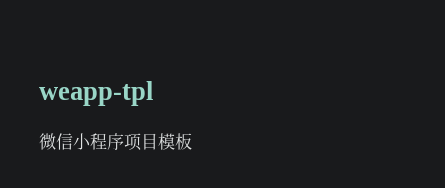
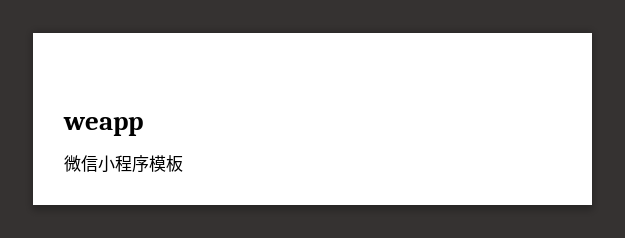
[39,81,153,106] weapp-tpl -> [63,117,143,136] weapp
[124,133,158,151] 项目 -> (149, 164) none

